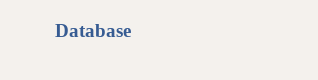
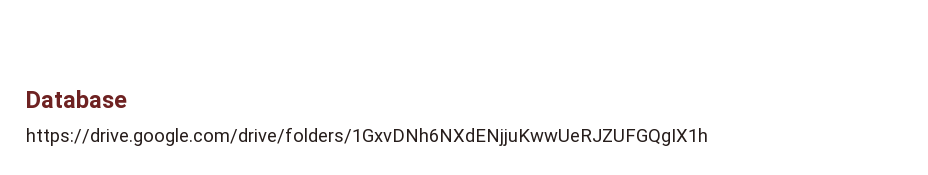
(131, 30) none -> [26,127,708,146] // https://drive.google.com/drive/folders/1GxvDNh6NXdENjjuKwwUeRJZUFGQgIX1h

